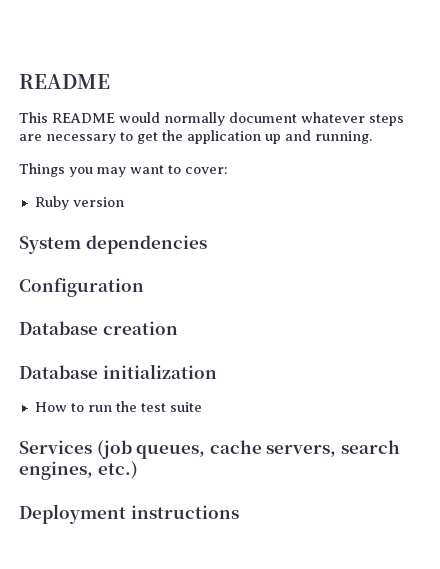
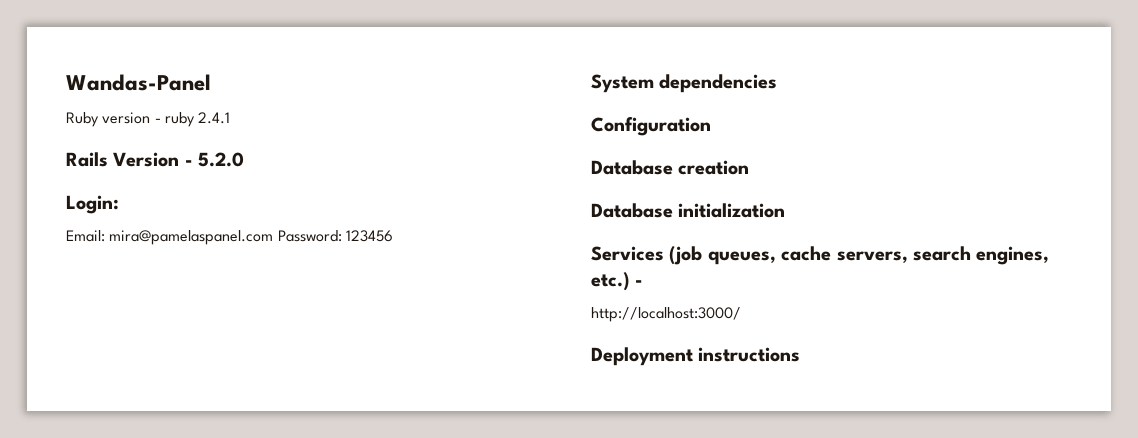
[19,74,110,89] [19,112,404,126] [19,130,372,144] [19,163,228,177] [34,196,124,210] README // This README would normally document whatever steps are necessary to get the application up and running. // Things you may want to cover: // Ruby version -> [66,74,211,91] [66,112,231,127] [66,152,245,167] [66,195,119,214] [66,230,393,245] Wandas-Panel // Ruby version - ruby 2.4.1 // Rails Version - 5.2.0 // Login: // Email: mira@pamelaspanel.com Password: 123456
[34,401,202,412] // How to run the test suite -> (786, 210) none
(138, 470) none -> [635,280,644,286] [591,307,741,322] - // http://localhost:3000/

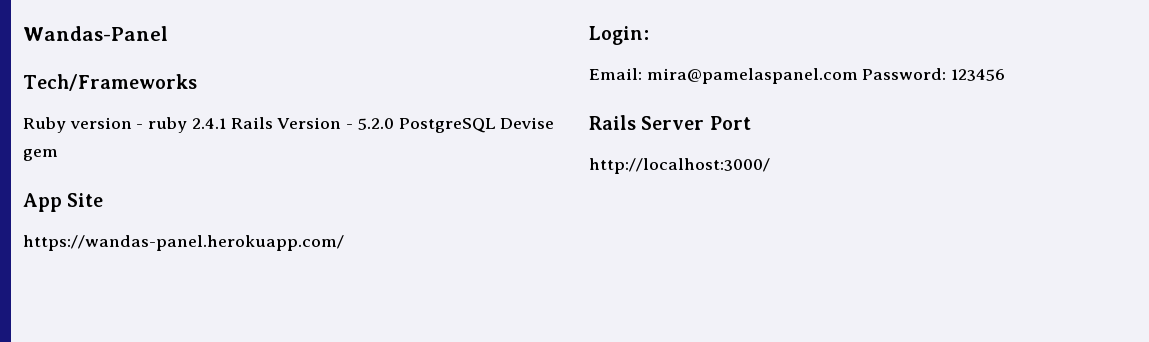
(211, 82) none -> [23,74,197,91] // Tech/Frameworks
(231, 118) // -> (226, 123) none
(245, 159) none -> [398,117,555,133] [23,149,58,161] [23,193,104,212] [23,235,344,251] PostgreSQL Devise gem // App Site // https://wandas-panel.herokuapp.com/
[591,74,778,93] [591,117,711,136] [591,160,750,175] [591,203,786,218] [591,246,1050,265] [591,272,644,291] System dependencies // Configuration // Database creation // Database initialization // Services (job queues, cache servers, search engines, etc.) - -> [589,115,751,130] Rails Server Port
[591,347,801,366] // Deployment instructions -> (770, 166) none

